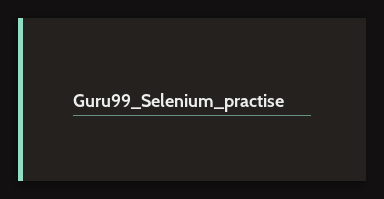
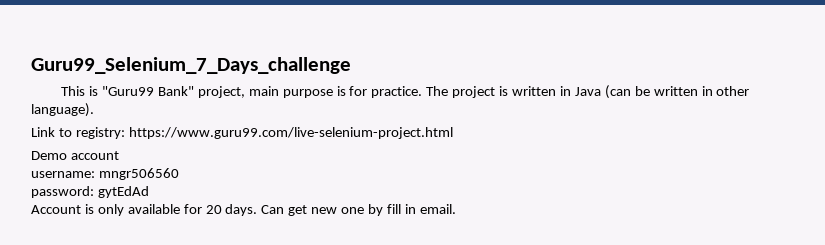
[73,93,284,112] Guru99_Selenium_practise -> [31,57,351,74] [61,85,750,99] [31,103,94,117] [31,127,453,139] [31,151,119,160] [31,168,179,180] [31,186,149,198] [31,204,456,216] Guru99_Selenium_7_Days_challenge // This is "Guru99 Bank" project, main purpose is for practice. The project is written in Java (can be written in other language). // Link to registry: https://www.guru99.com/live-selenium-project.html // Demo account // username: mngr506560 // password: gytEdAd // Account is only available for 20 days. Can get new one by fill in email.

